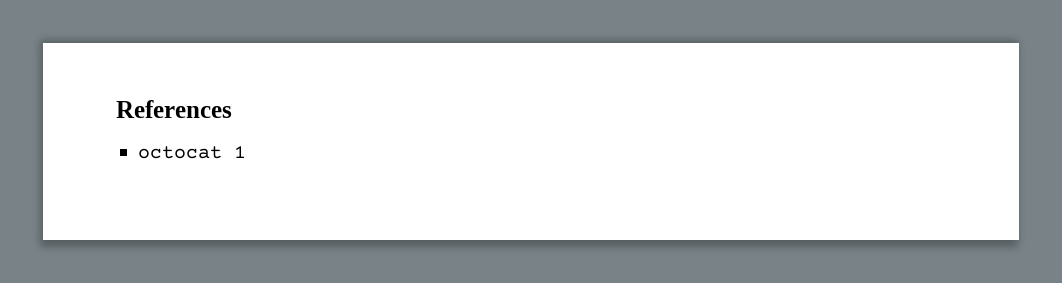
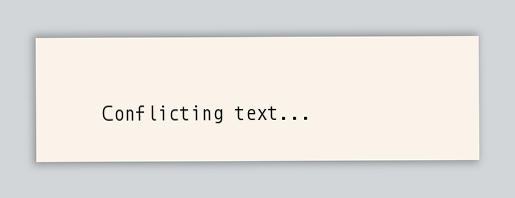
[116,100,232,118] [138,146,246,159] References // octocat 1 -> [102,105,312,124] Conflicting text...

